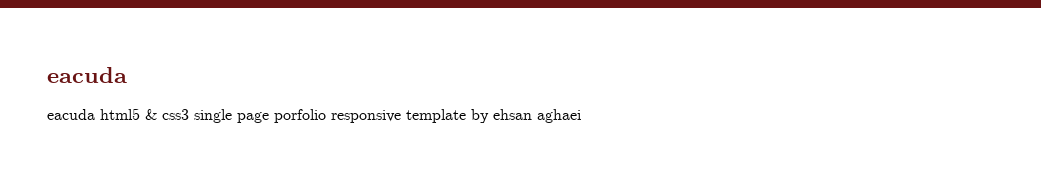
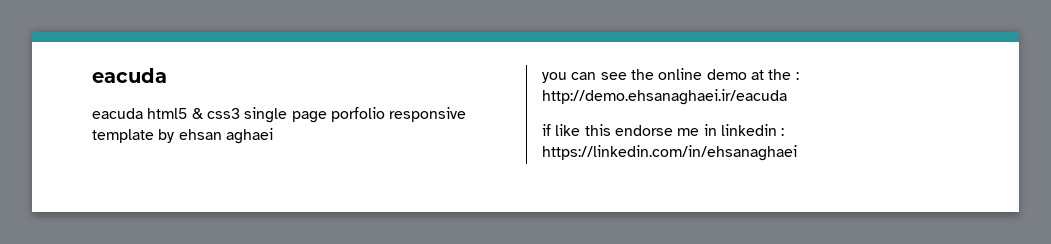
(581, 116) none -> [542,68,799,83] [542,89,787,105] [542,124,785,136] [542,145,797,161] // you can see the online demo at the : http://demo.ehsanaghaei.ir/eacuda // if like this endorse me in linkedin : https://linkedin.com/in/ehsanaghaei

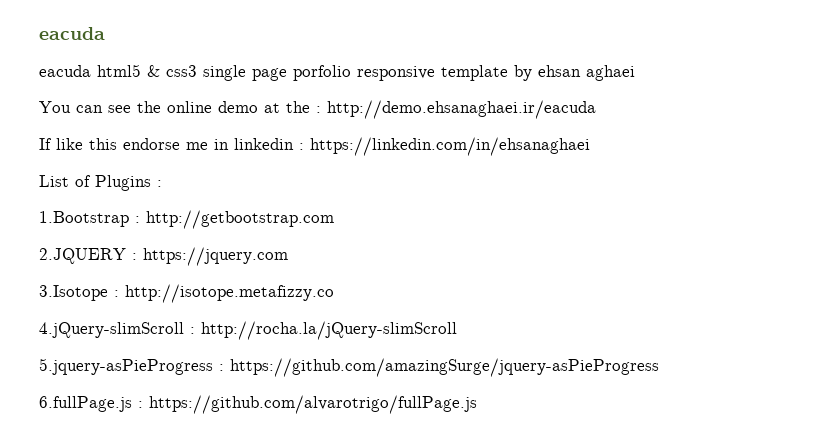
[542,72,567,83] you -> [39,101,71,113] You
[542,124,551,136] if -> [39,138,52,150] If
(797, 153) none -> [39,175,162,191] [39,210,334,229] [39,247,288,266] [39,284,334,303] [39,321,457,340] [39,358,659,377] [39,395,477,414] // List of Plugins : // 1.Bootstrap : http://getbootstrap.com // 2.JQUERY : https://jquery.com // 3.Isotope : http://isotope.metafizzy.co // 4.jQuery-slimScroll : http://rocha.la/jQuery-slimScroll // 5.jquery-asPieProgress : https://github.com/amazingSurge/jquery-asPieProgress // 6.fullPage.js : https://github.com/alvarotrigo/fullPage.js

